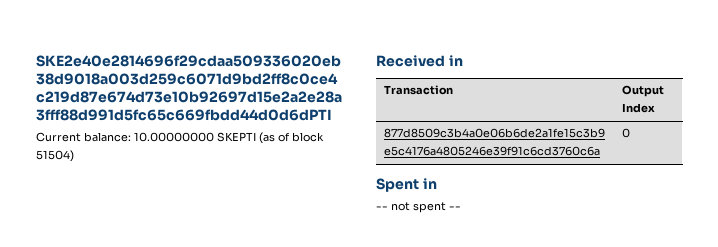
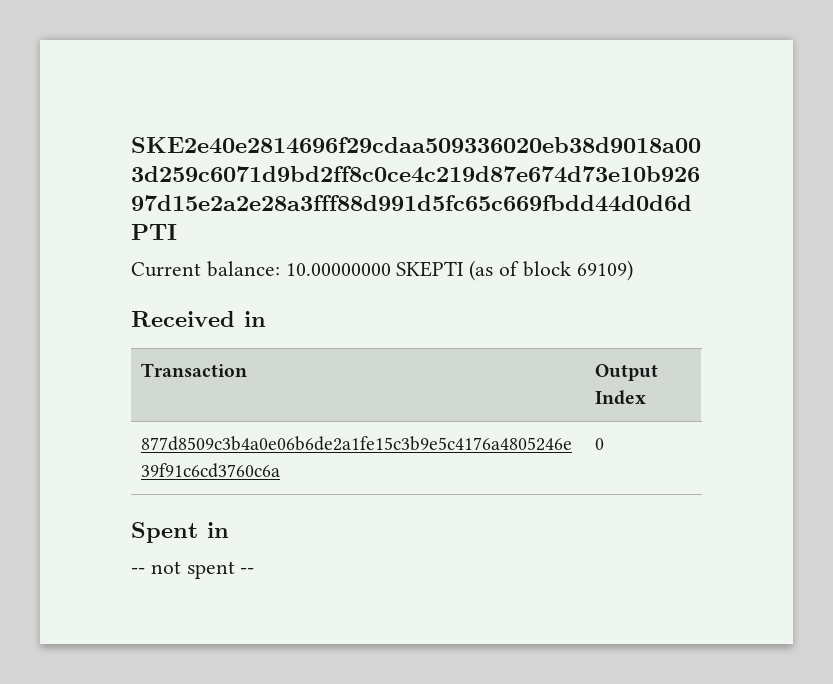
[36,150,74,162] 51504) -> [576,260,633,281] 69109)

